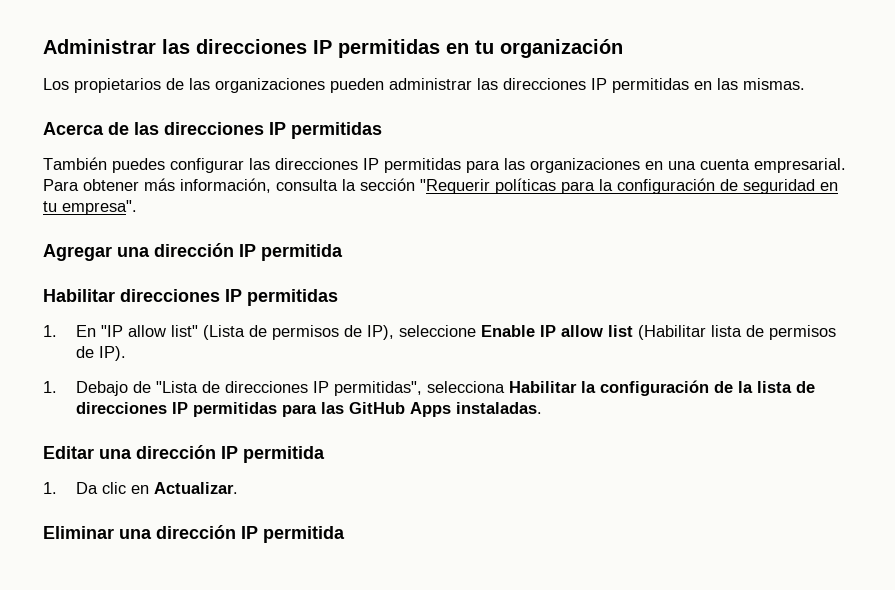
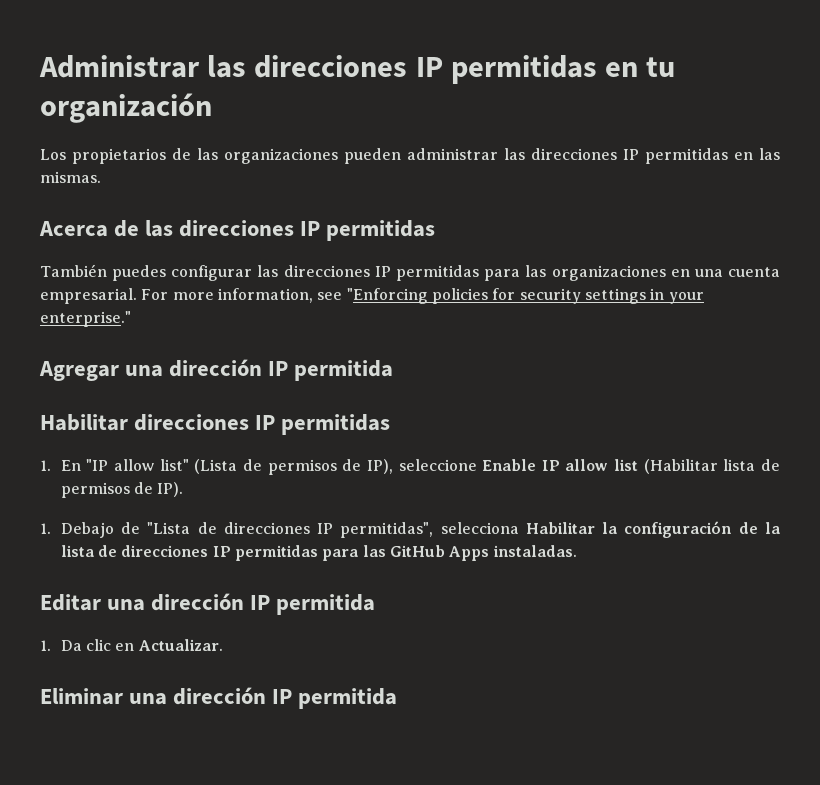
[43,178,838,194] [43,200,137,215] Para obtener más información, consulta la sección "Requerir políticas para la configuración de seguridad en tu empresa". -> [141,288,704,304] [40,311,131,327] For more information, see "Enforcing policies for security settings in your enterprise."

